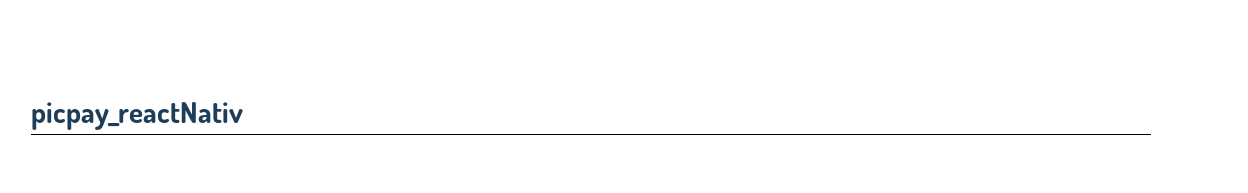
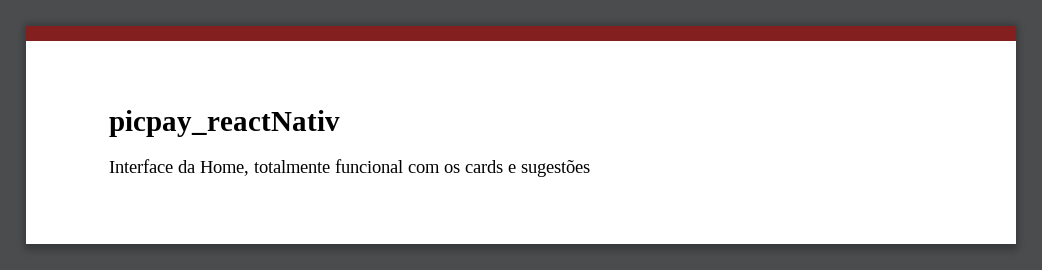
(243, 116) none -> [109,159,590,177] // Interface da Home, totalmente funcional com os cards e sugestões

